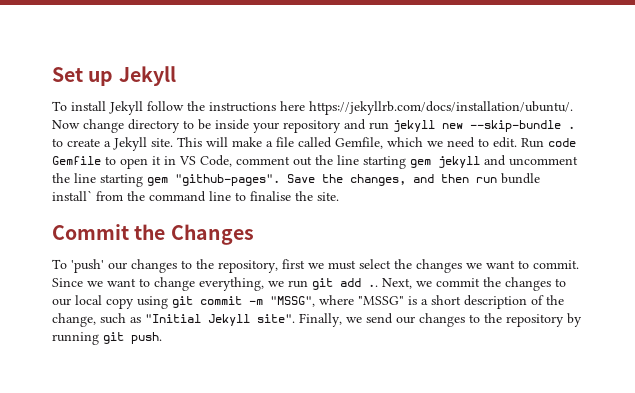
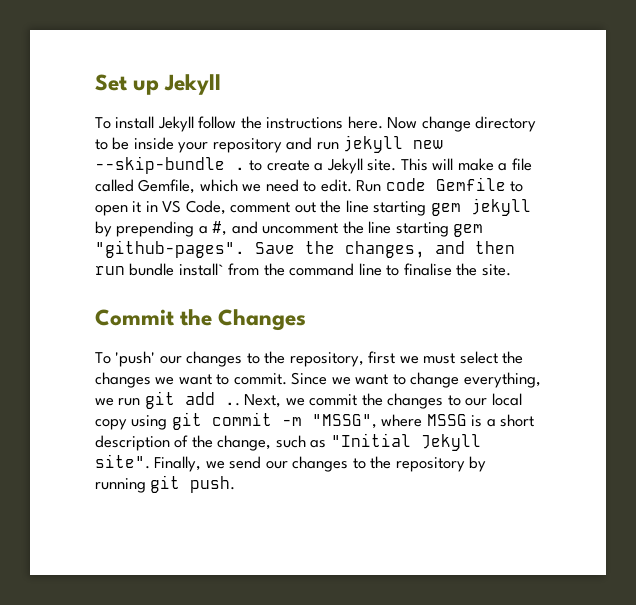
[280,101,573,115] here https://jekyllrb.com/docs/installation/ubuntu/. -> [347,116,383,129] here.
(480, 162) none -> [95,221,228,237] by prepending a #,
[358,296,404,305] "MSSG" -> [426,414,467,426] MSSG

